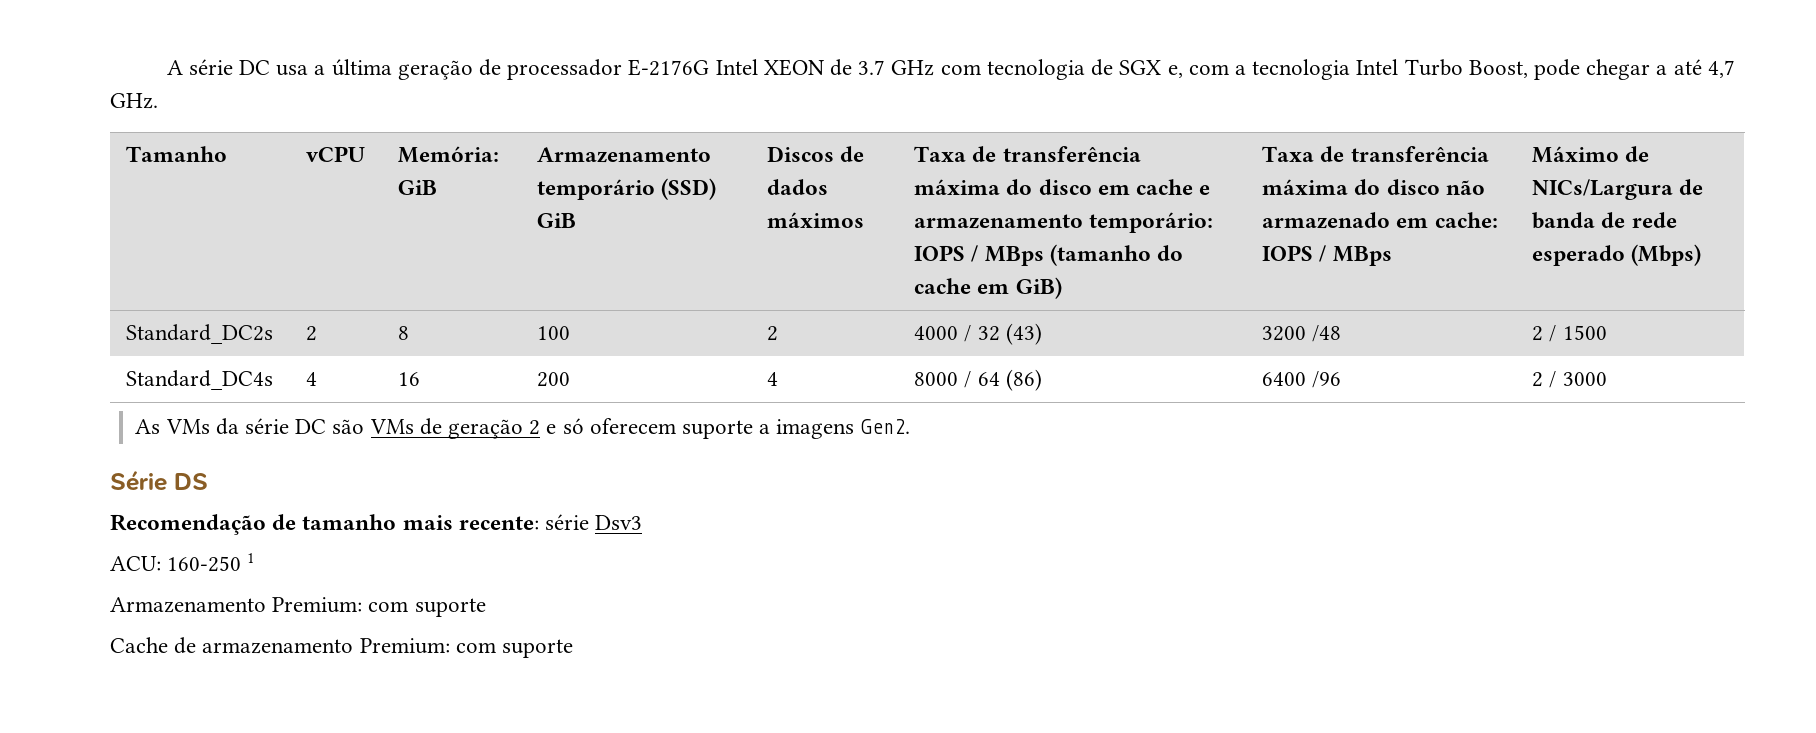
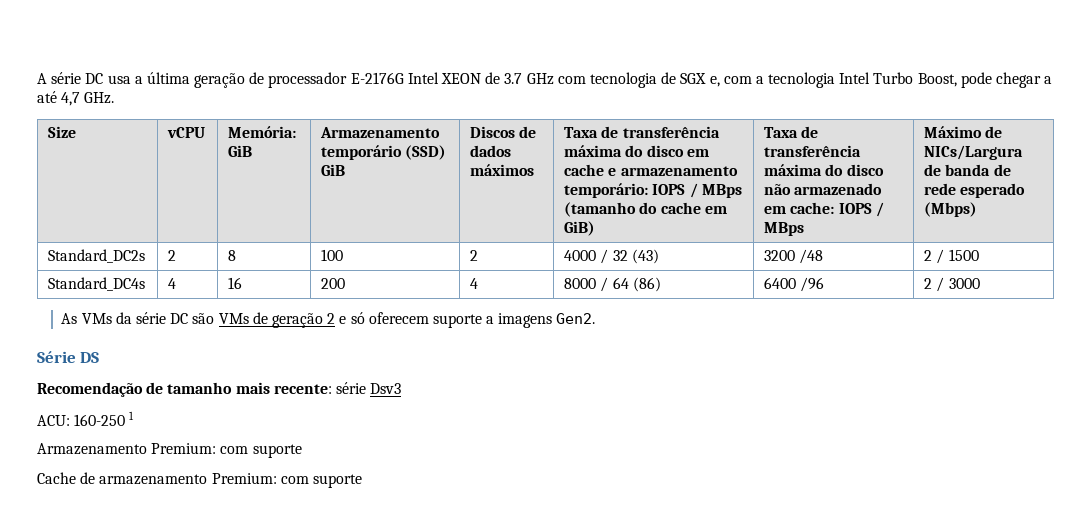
[126,146,228,162] Tamanho -> [48,126,77,138] Size

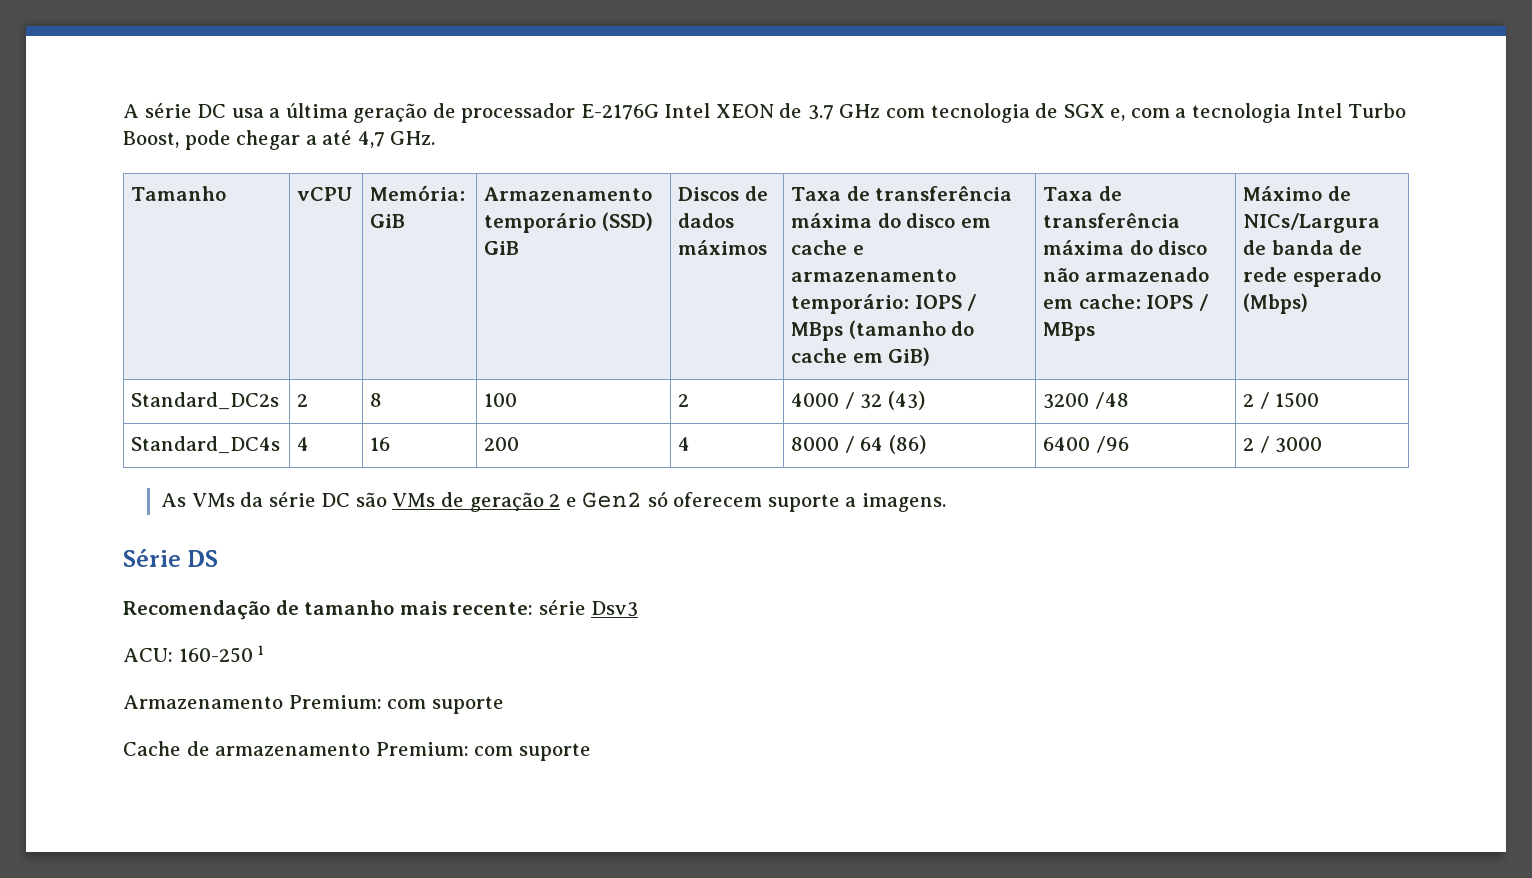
[48,126,77,138] Size -> [131,186,227,201] Tamanho
(347, 320) none -> [582,492,643,508] Gen2
[498,313,596,328] imagens Gen2. -> [861,493,946,512] imagens.

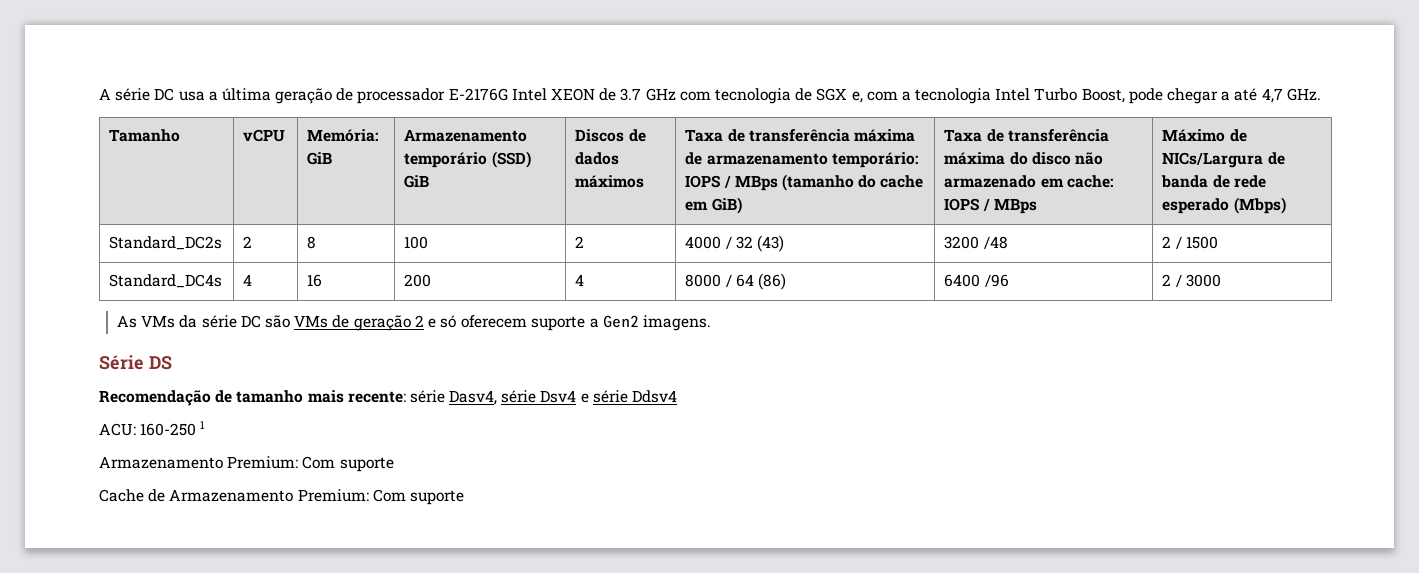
[877,213,991,228] [791,240,864,255] do disco em cache e -> [685,152,703,165] de
[582,492,643,508] Gen2 -> (436, 323) none
(857, 502) none -> [602,315,639,328] Gen2
[591,601,639,617] Dsv3 -> [449,390,678,405] Dasv4, série Dsv4 e série Ddsv4
[387,699,427,709] com -> [302,456,336,469] Com
[215,742,514,756] armazenamento Premium: com -> [169,489,406,502] Armazenamento Premium: Com

